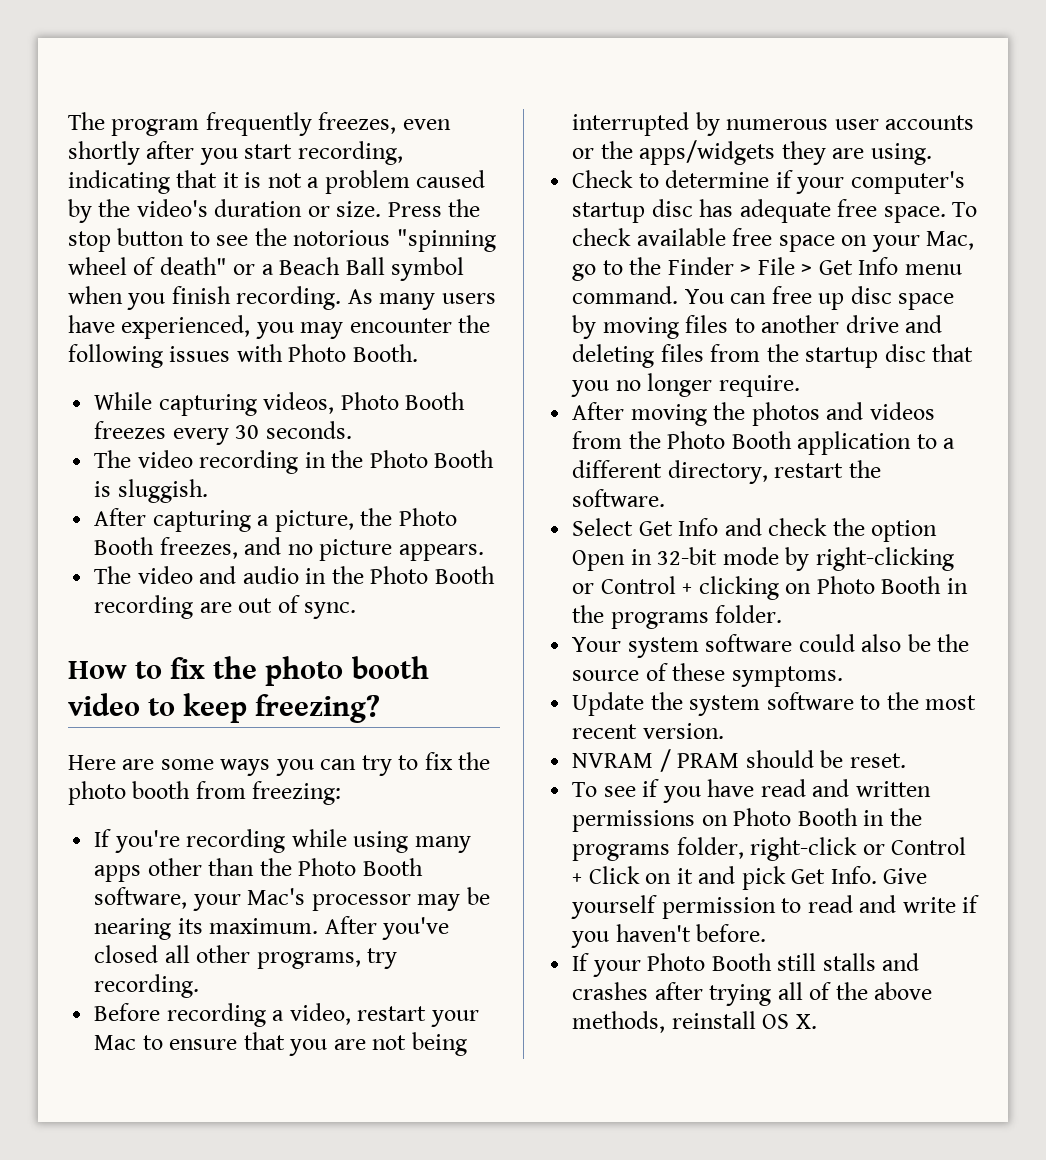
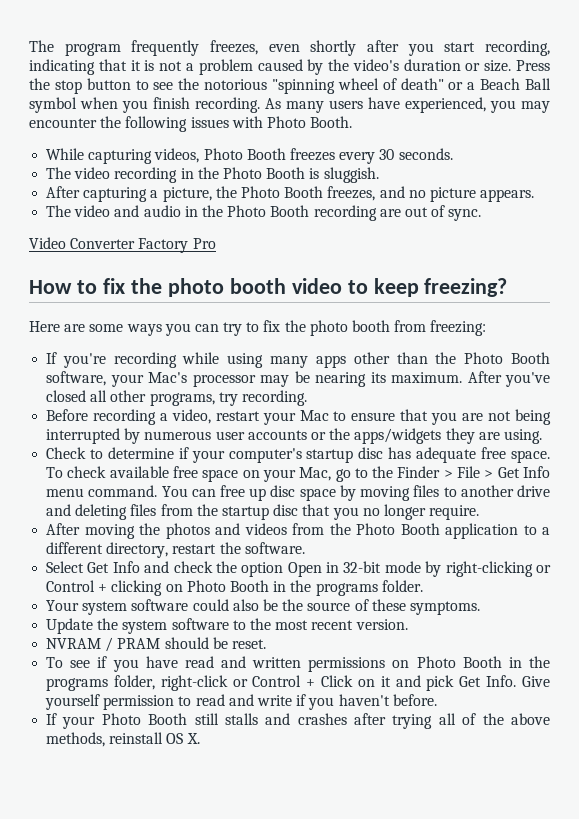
(357, 610) none -> [29,237,216,253] // Video Converter Factory Pro

